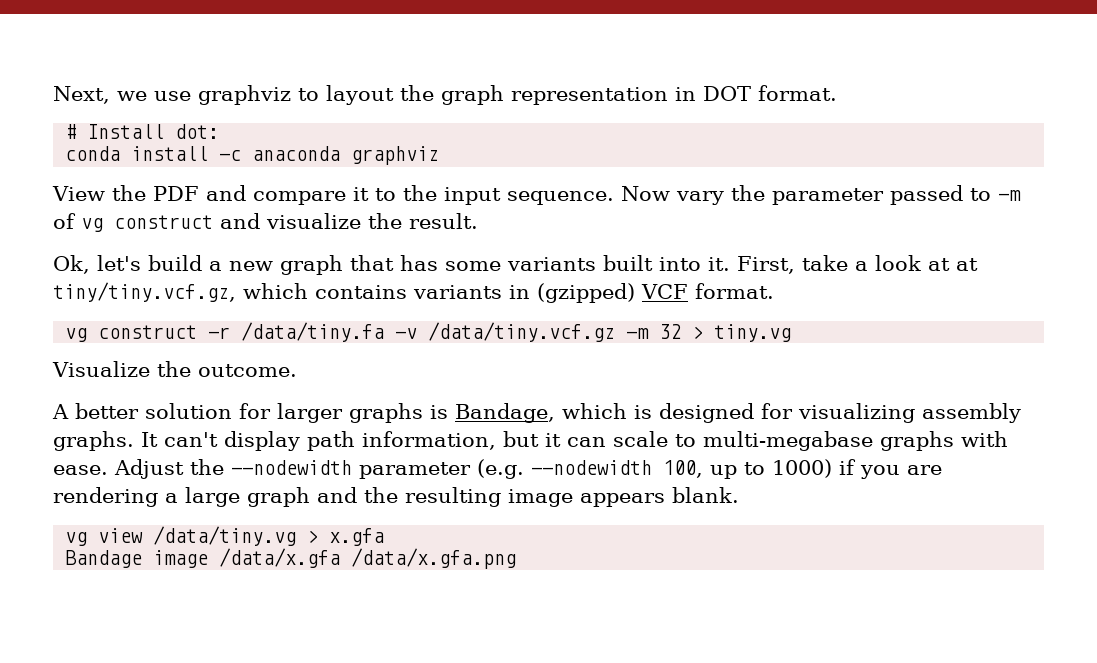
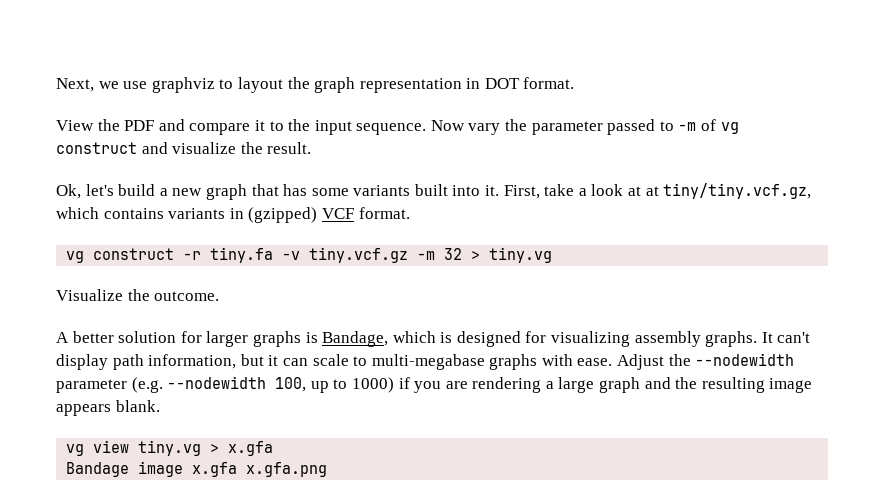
[65,124,220,139] [65,146,440,165] // # Install dot: // conda install -c anaconda graphviz -> (575, 83) none
[241,322,616,342] /data/tiny.fa -v /data/tiny.vcf.gz -> [210,247,409,263] tiny.fa -v tiny.vcf.gz
[153,526,297,546] /data/tiny.vg -> [138,440,202,456] tiny.vg
[219,548,517,569] /data/x.gfa /data/x.gfa.png -> [192,462,328,477] x.gfa x.gfa.png

